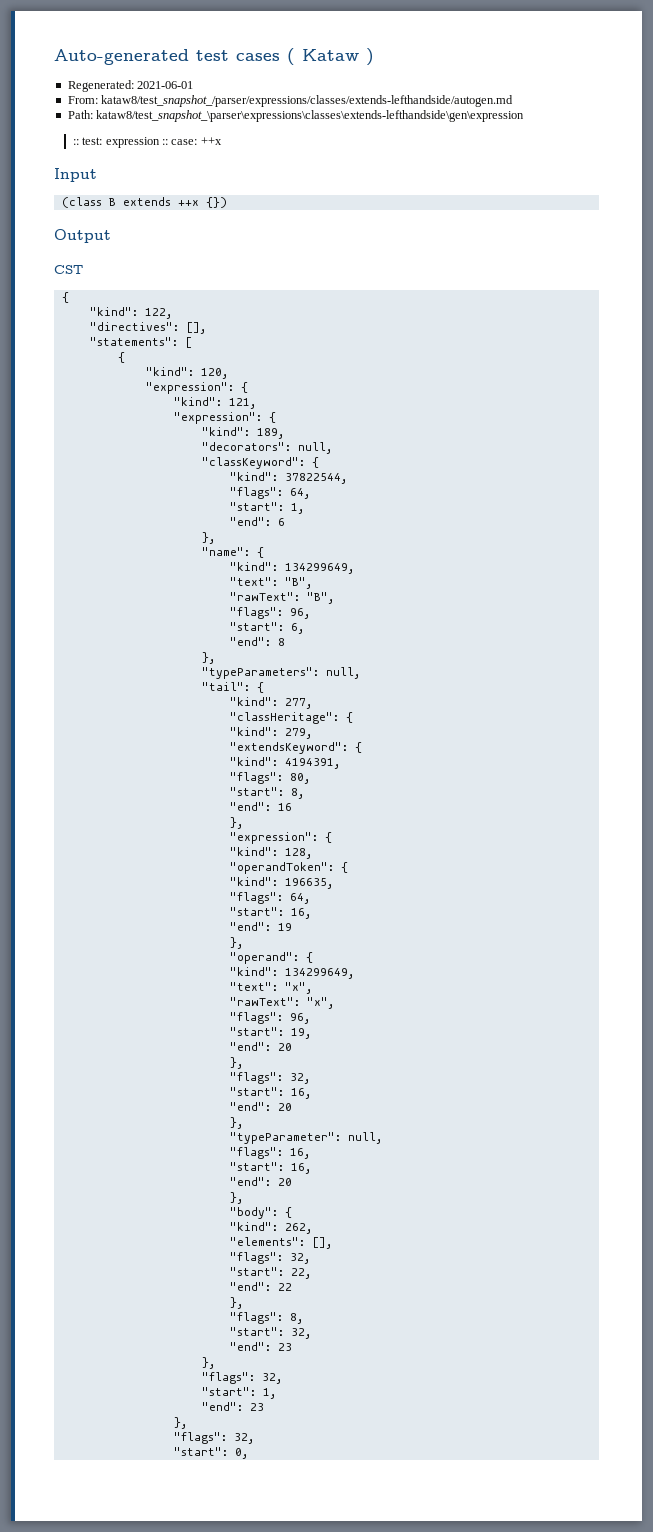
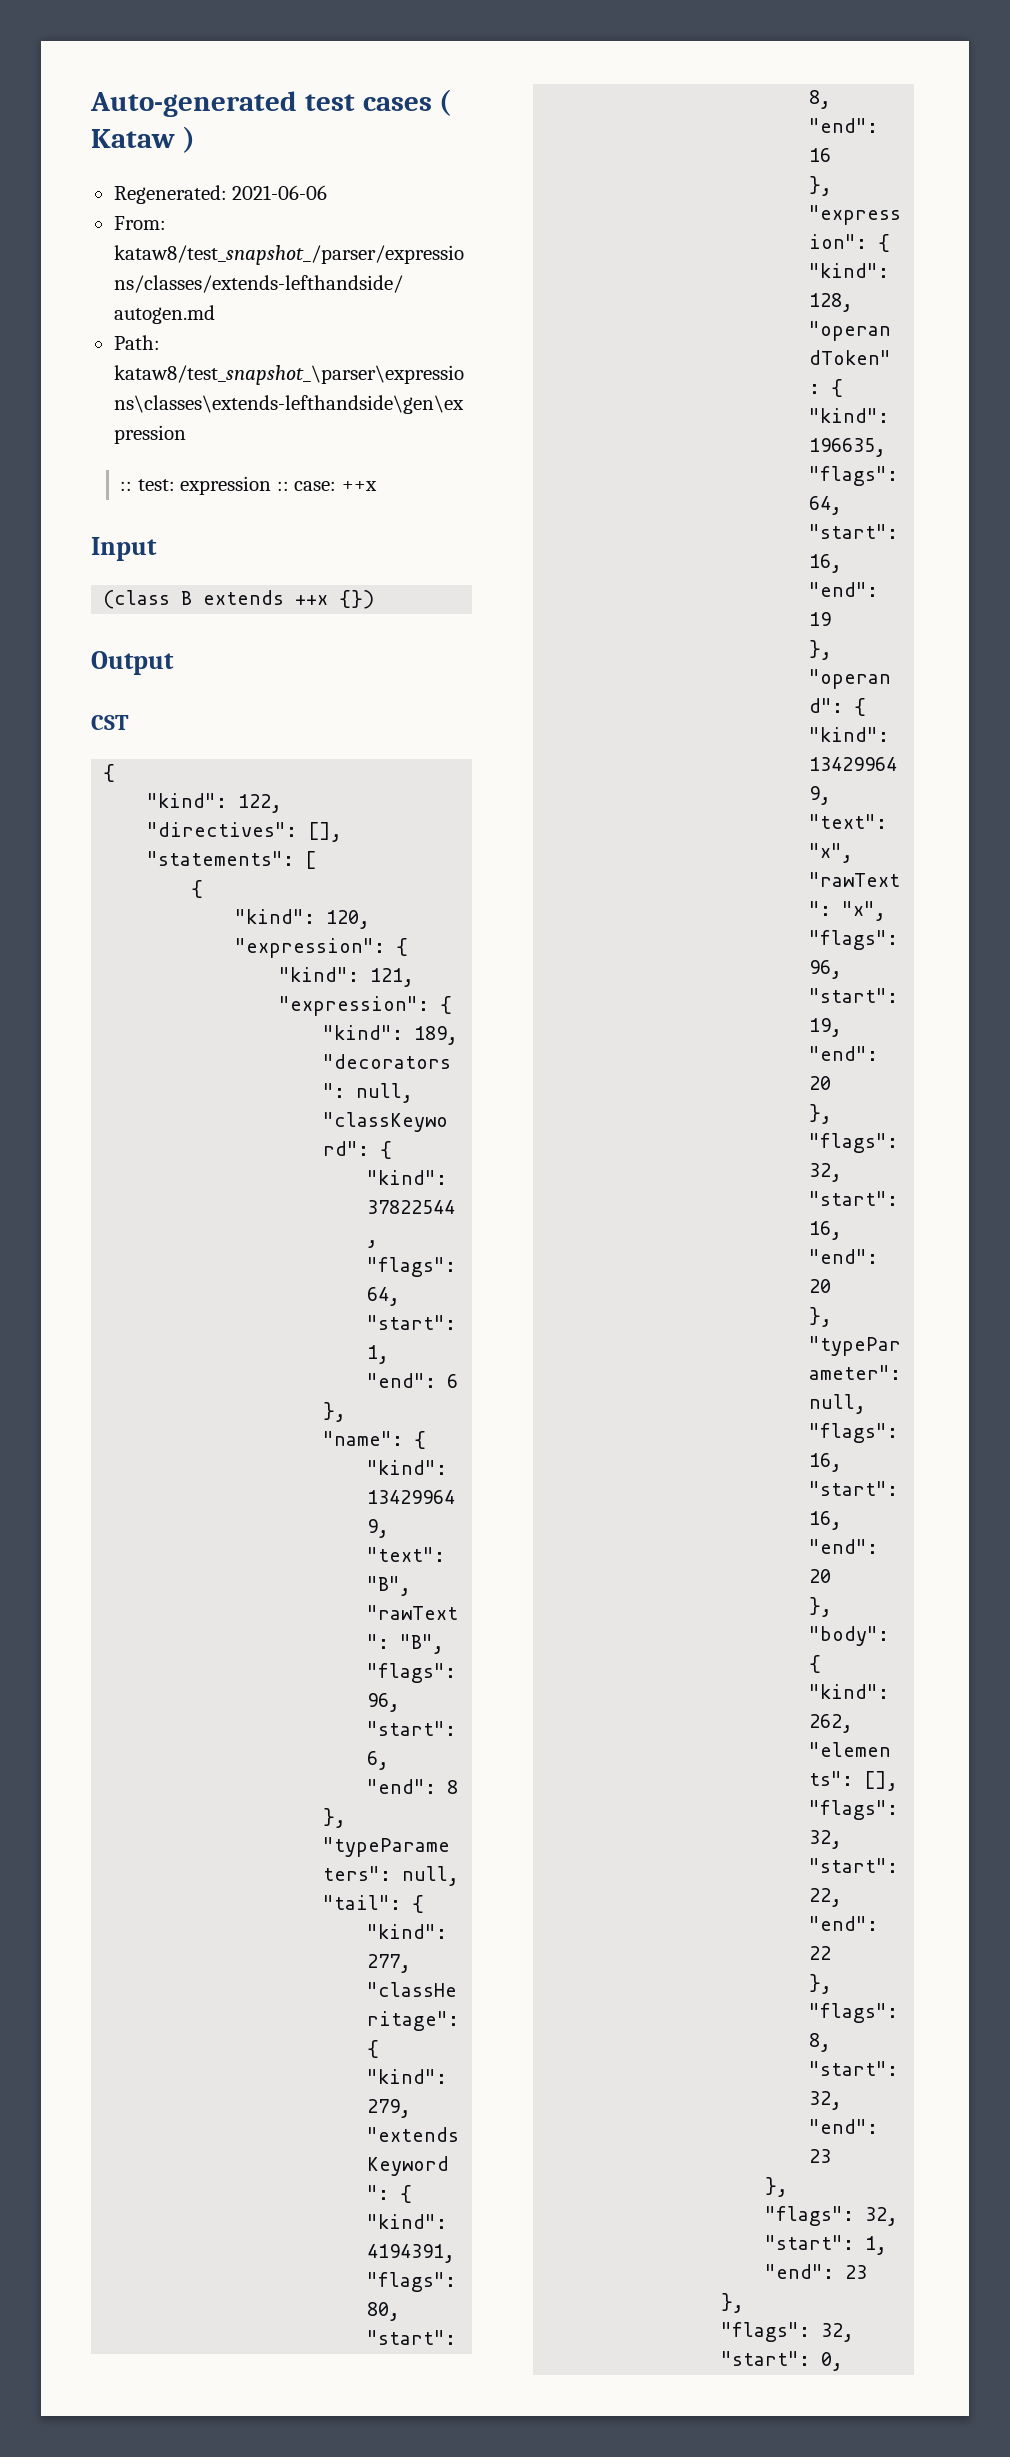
[137,81,194,89] 2021-06-01 -> [232,185,328,200] 2021-06-06

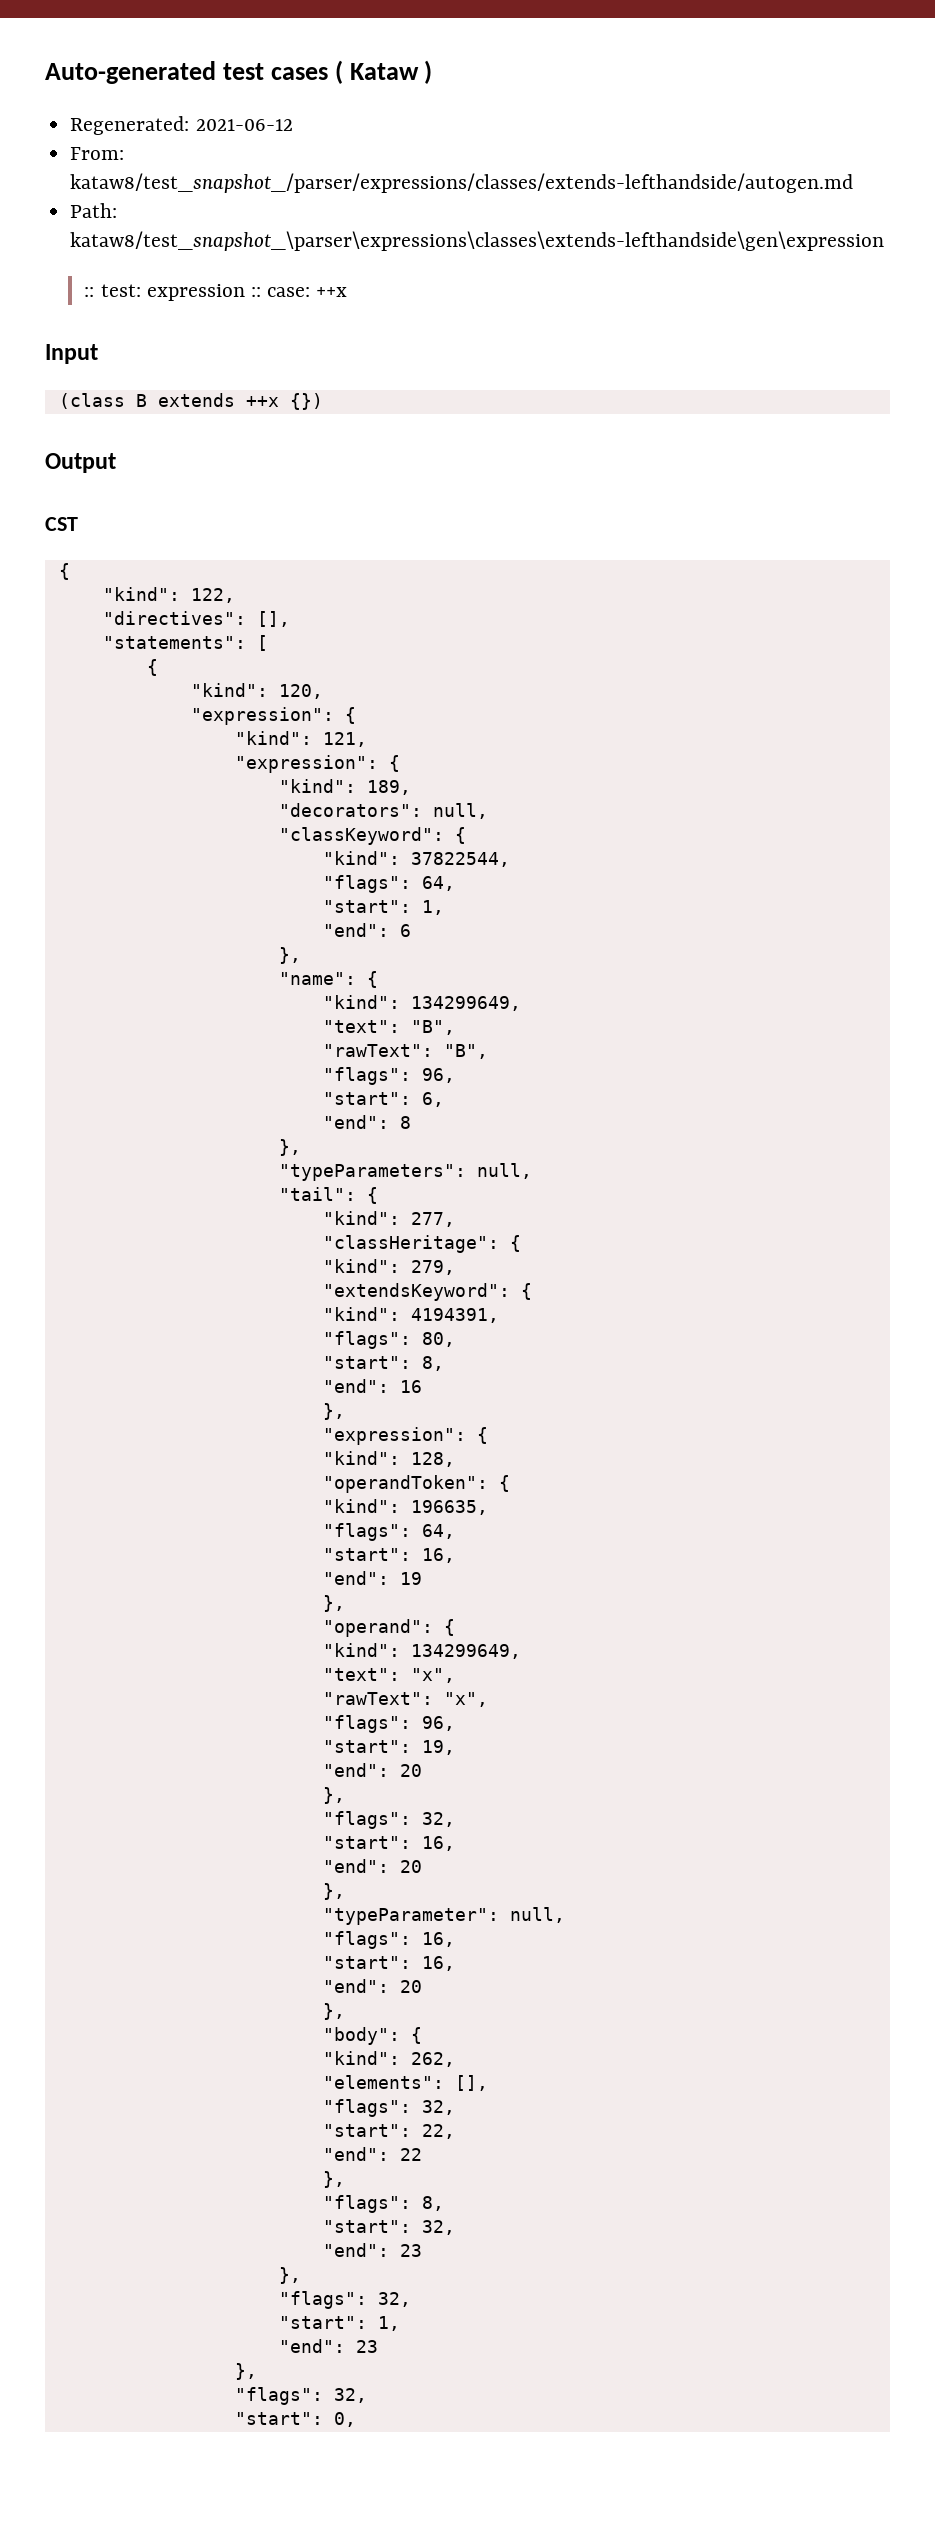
[232,185,328,200] 2021-06-06 -> [195,119,293,131] 2021-06-12

